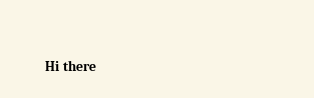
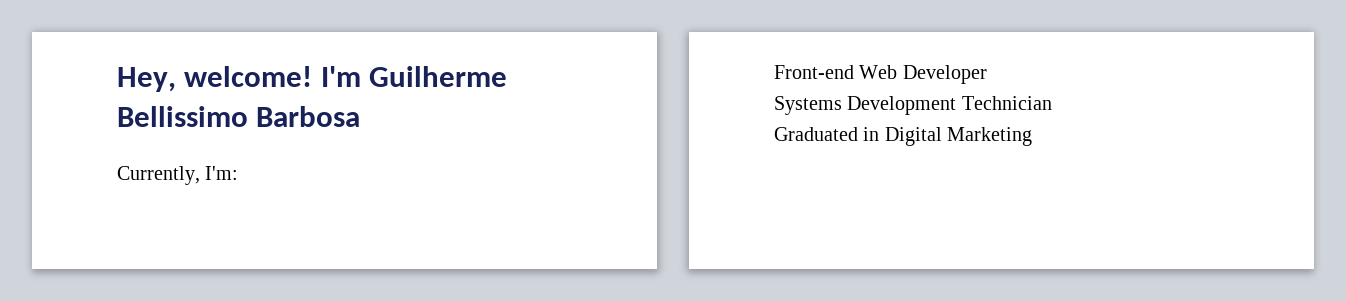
[45,60,96,71] Hi there -> [117,66,508,92] [117,106,361,127] [117,166,239,185] [774,65,987,84] [774,96,1052,115] [774,127,1033,146] Hey, welcome! I'm Guilherme Bellissimo Barbosa // Currently, I'm: // Front-end Web Developer // Systems Development Technician // Graduated in Digital Marketing

